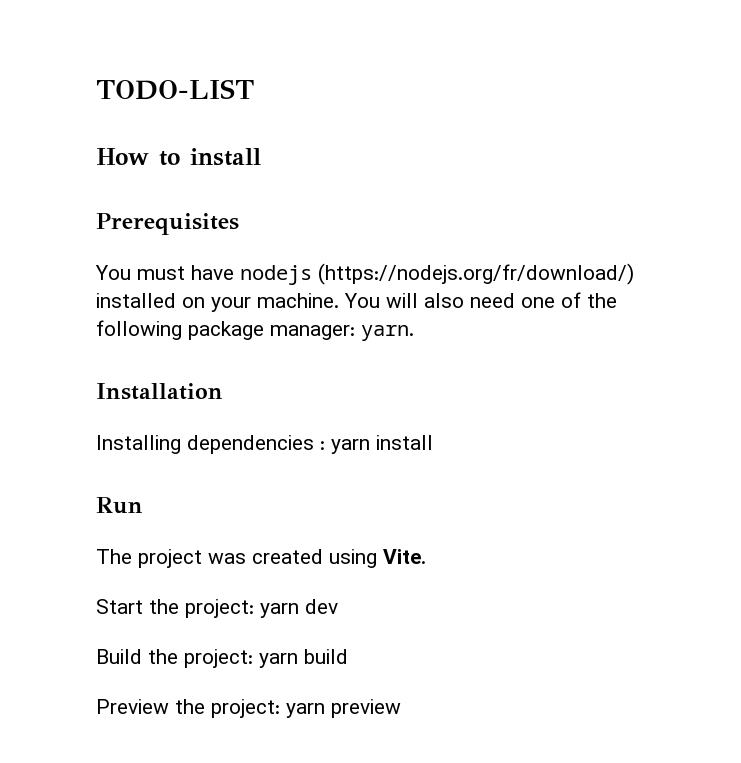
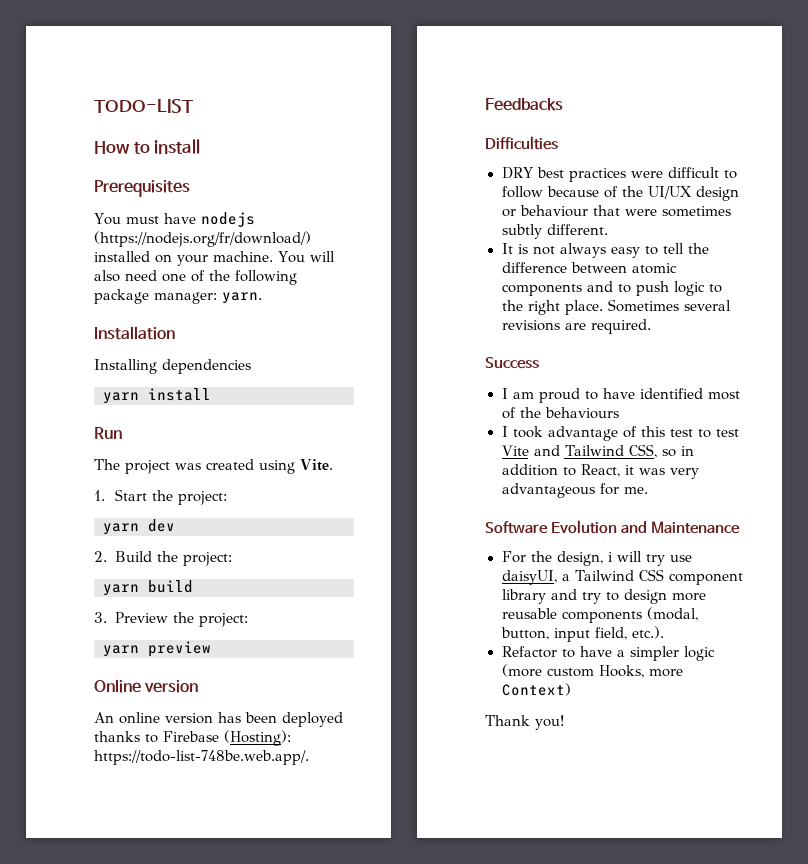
[320,441,325,450] : -> (251, 366) //
(426, 556) none -> [94,490,105,501] 1.
(254, 608) none -> (228, 498) //
(338, 606) none -> [94,551,107,562] 2.
(253, 658) none -> (233, 559) //
(348, 656) none -> [94,612,107,623] 3.
(280, 708) none -> (249, 620) //
(401, 708) none -> [94,679,199,693] [94,712,343,727] [94,730,291,746] [94,750,309,765] [485,98,563,111] [485,136,558,150] [501,167,737,182] [501,186,739,201] [501,205,731,217] [501,224,608,239] [501,243,709,258] [501,262,677,274] [501,281,722,296] [501,299,731,315] [501,319,651,334] [485,357,539,369] [501,388,740,403] [501,407,619,419] [501,426,739,441] [501,444,695,458] [501,464,699,479] [501,483,648,498] [485,520,740,534] [501,551,692,566] [501,569,744,585] [501,589,706,604] [501,607,698,623] [500,626,664,642] [501,646,715,661] [501,664,683,678] [501,683,571,696] [485,715,564,730] // Online version // An online version has been deployed thanks to Firebase (Hosting): https://todo-list-748be.web.app/. // Feedbacks // Difficulties // DRY best practices were difficult to follow because of the UI/UX design or behaviour that were sometimes subtly different. // It is not always easy to tell the difference between atomic components and to push logic to the right place. Sometimes several revisions are required. // Success // I am proud to have identified most of the behaviours // I took advantage of this test to test Vite and Tailwind CSS, so in addition to React, it was very advantageous for me. // Software Evolution and Maintenance // For the design, i will try use daisyUI, a Tailwind CSS component library and try to design more reusable components (modal, button, input field, etc.). // Refactor to have a simpler logic (more custom Hooks, more Context) // Thank you!

